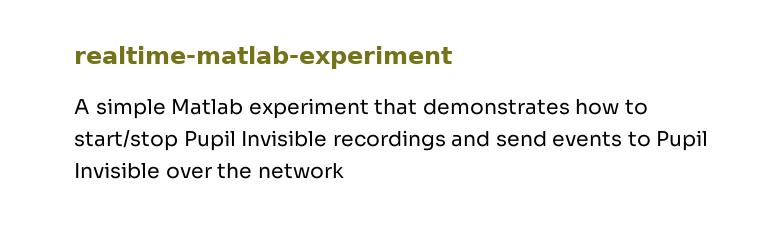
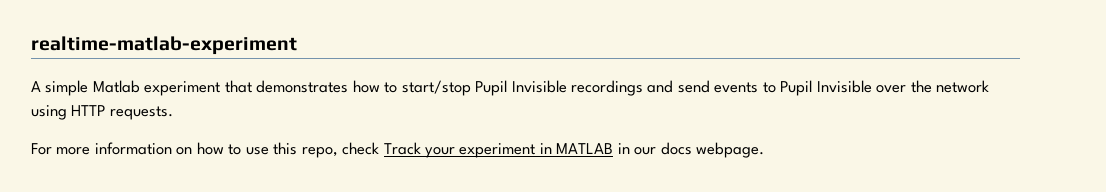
(344, 171) none -> [31,105,173,120] [31,142,765,158] using HTTP requests. // For more information on how to use this repo, check Track your experiment in MATLAB in our docs webpage.

